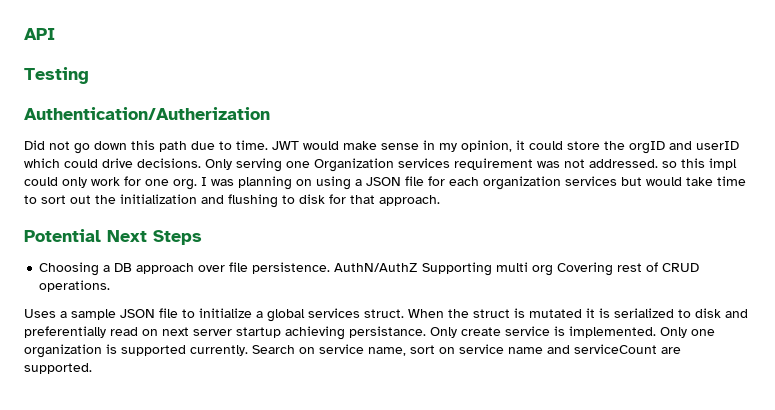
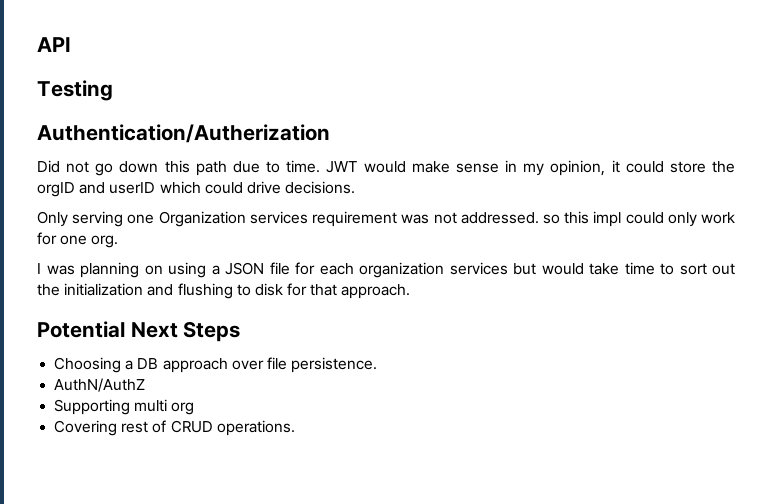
(201, 163) none -> (356, 187) //
(197, 184) none -> (119, 241) //
(331, 268) none -> (378, 365) //
(419, 267) none -> (146, 385) //
(554, 270) none -> (195, 408) //
[24,308,748,322] [24,326,715,340] [24,344,681,358] [24,363,92,374] // Uses a sample JSON file to initialize a global services struct. When the struct is mutated it is serialized to disk and preferentially read on next server startup achieving persistance. Only create service is implemented. Only one organization is supported currently. Search on service name, sort on service name and serviceCount are supported. -> (295, 428) none

